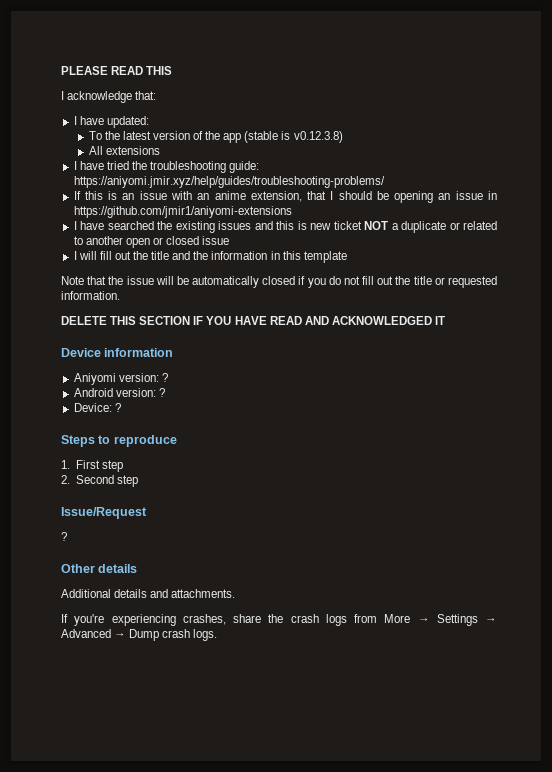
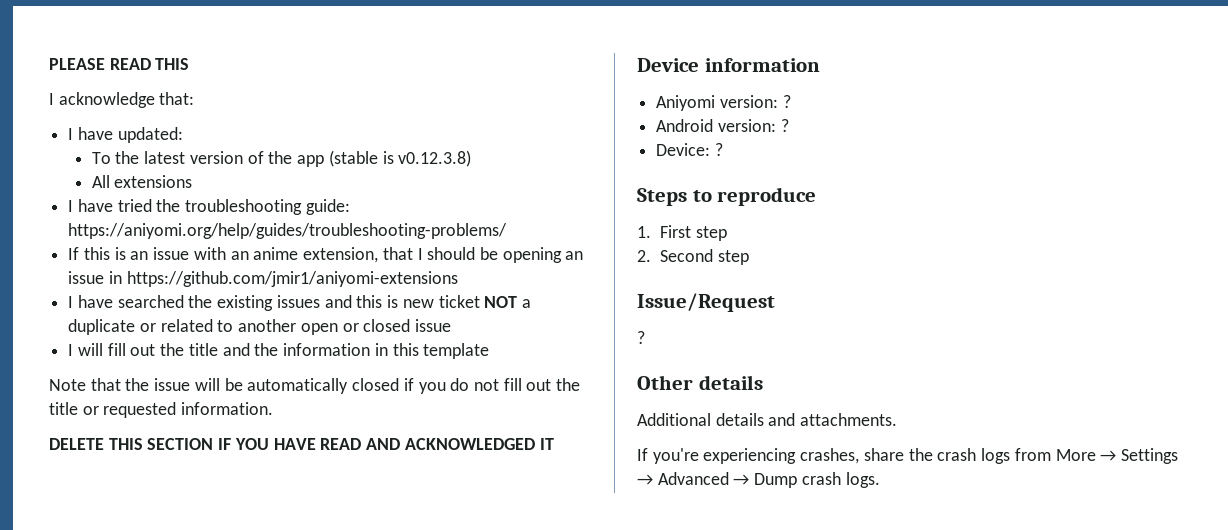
[73,176,385,188] https://aniyomi.jmir.xyz/help/guides/troubleshooting-problems/ -> [68,223,508,239] https://aniyomi.org/help/guides/troubleshooting-problems/

